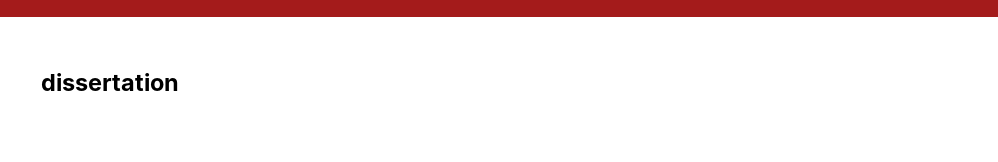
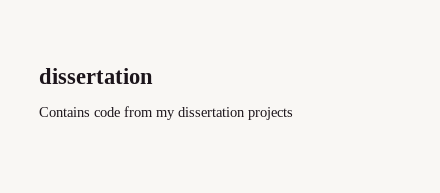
[41,73,179,91] dissertation -> [39,68,153,84] [39,106,293,120] dissertation // Contains code from my dissertation projects

